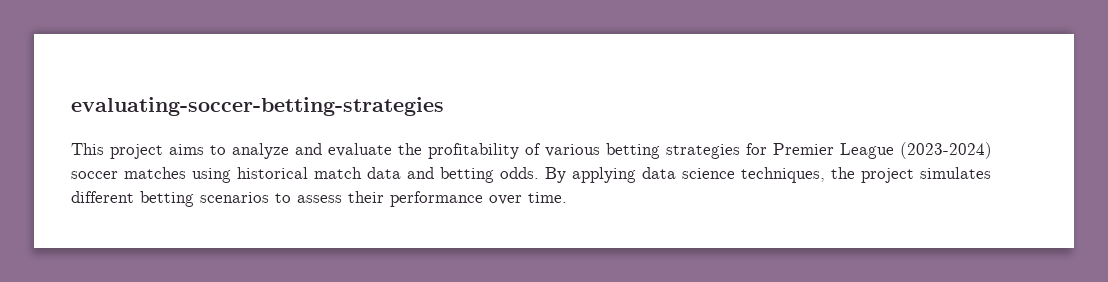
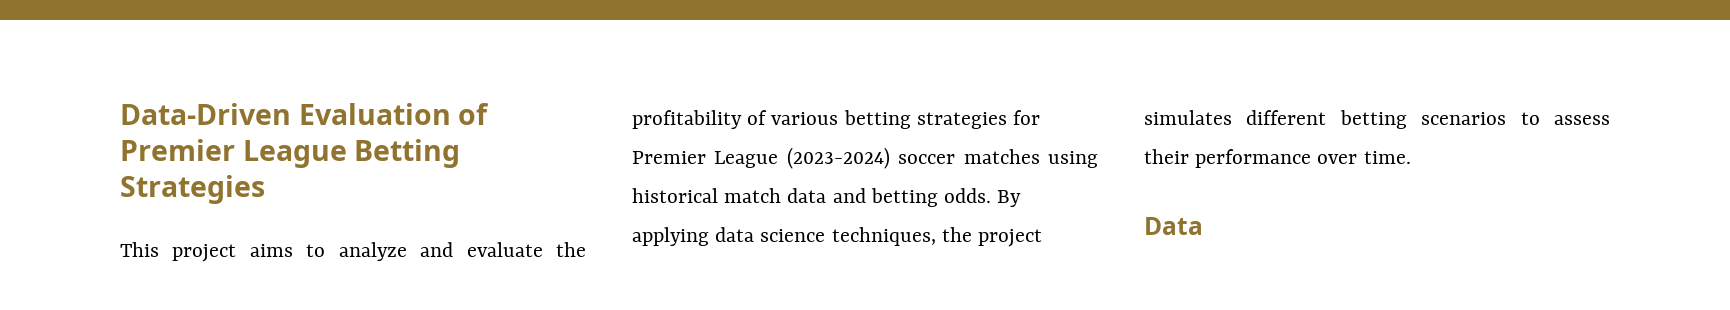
[71,97,444,116] evaluating-soccer-betting-strategies -> [120,103,490,125] [120,139,461,168] [120,175,265,204] Data-Driven Evaluation of Premier League Betting Strategies
(567, 197) none -> [1144,217,1203,235] // Data

